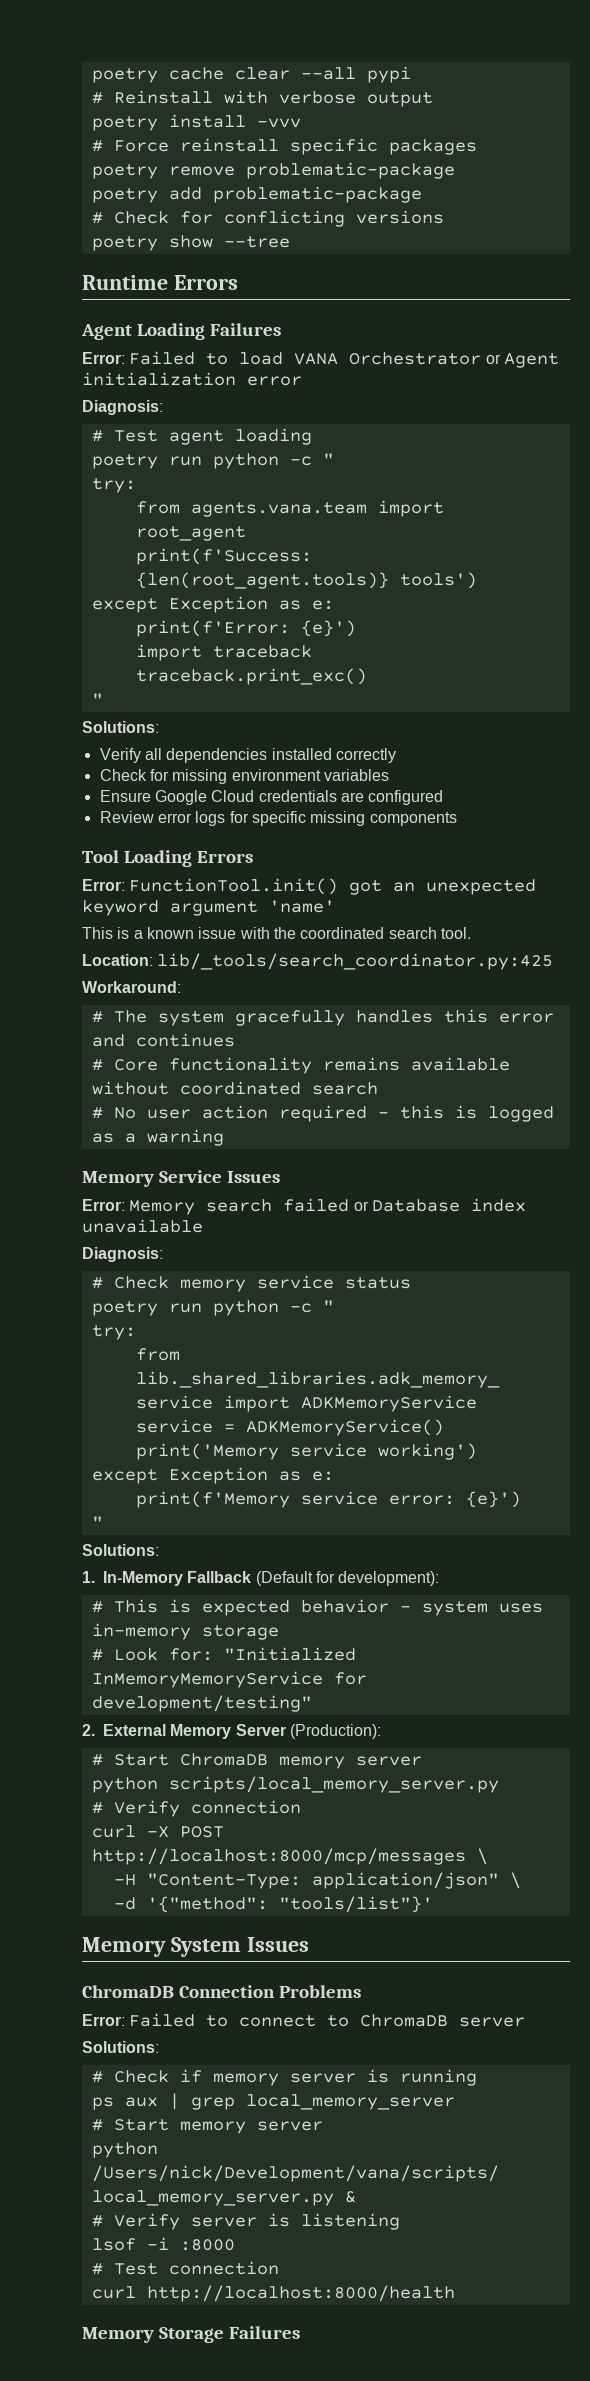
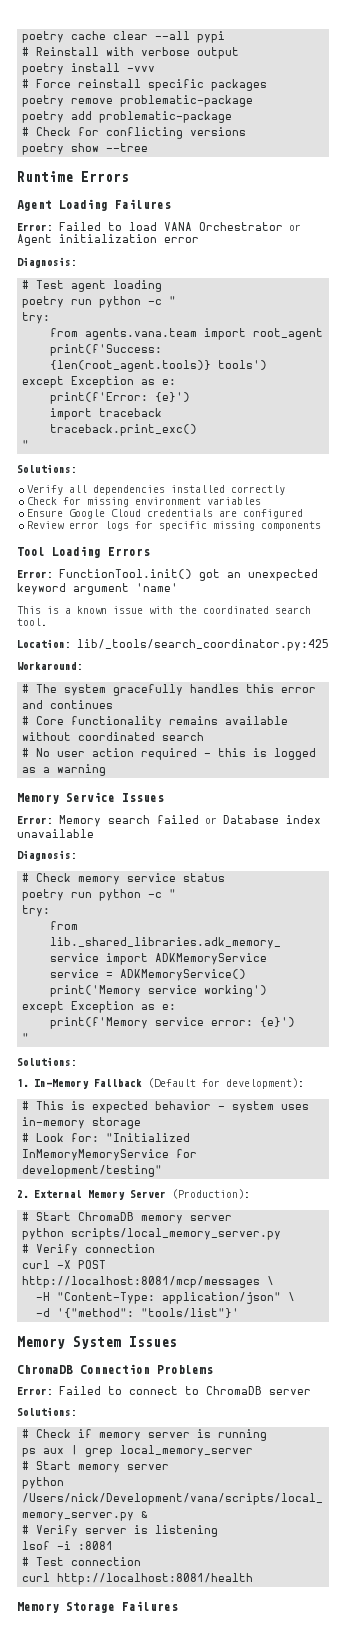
[91,1848,466,1865] http://localhost:8000/mcp/messages -> [22,1276,261,1288] http://localhost:8081/mcp/messages
[179,2239,235,2251] :8000 -> [78,1541,114,1550] :8081
[146,2285,455,2302] http://localhost:8000/health -> [57,1573,254,1585] http://localhost:8081/health

